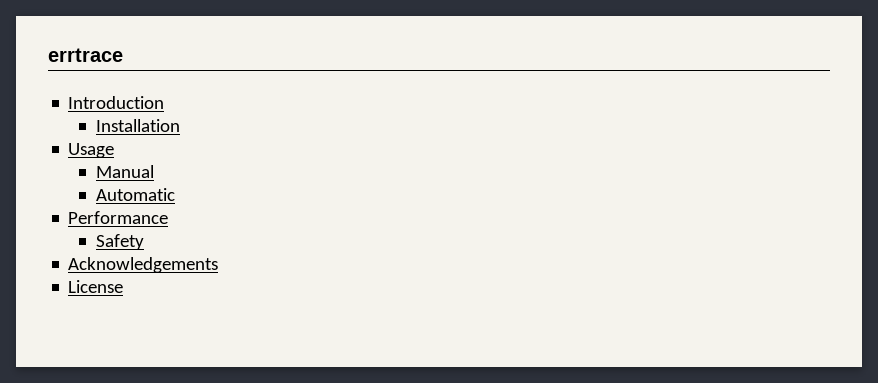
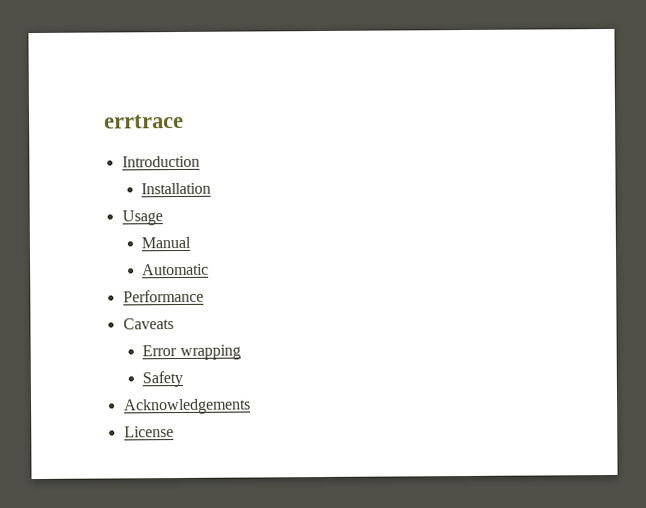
(169, 217) none -> [122,318,174,330] [142,344,241,361] // Caveats // Error wrapping

